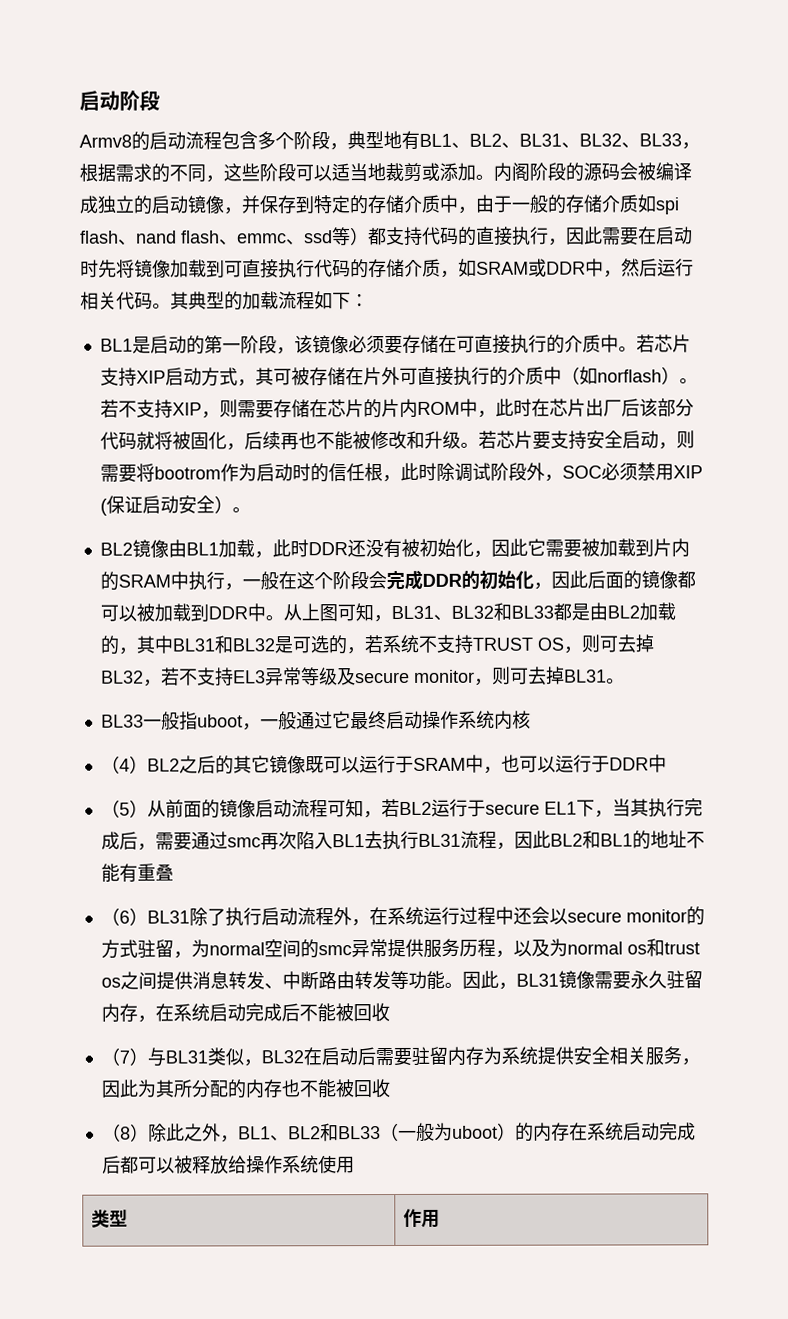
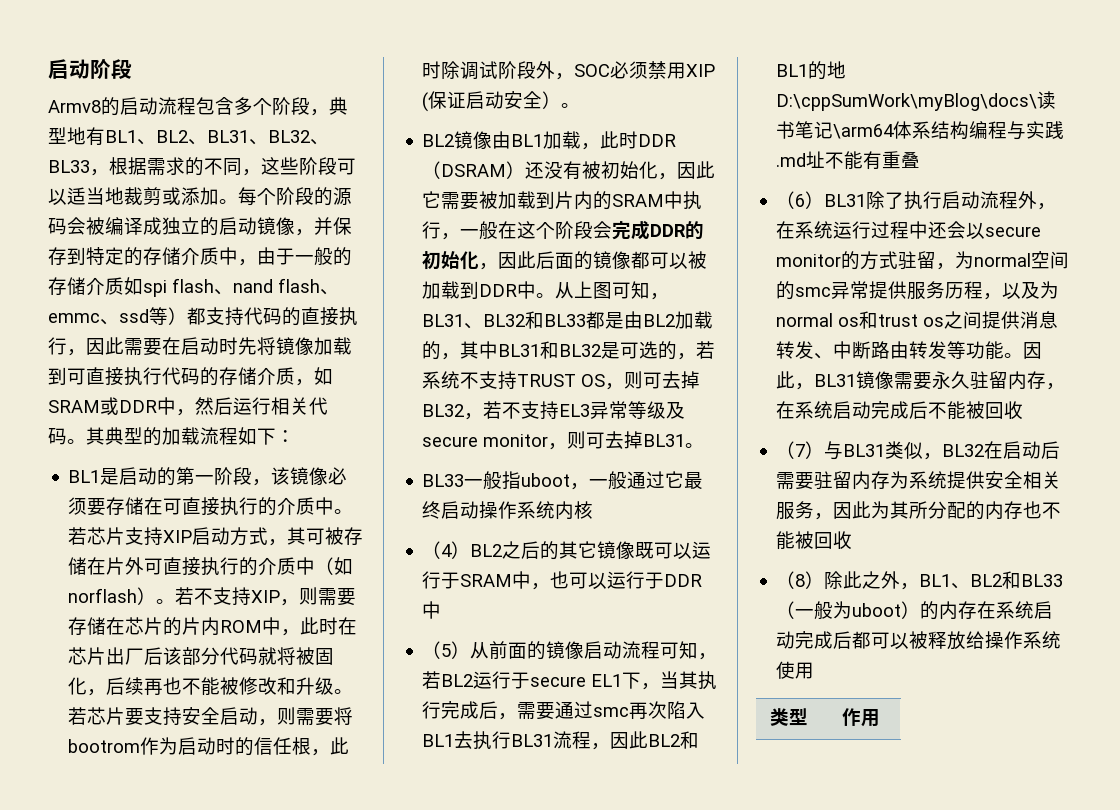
[493,162,530,182] 内阁 -> [238,187,276,206] 每个
(348, 549) none -> [422,161,526,179] （DSRAM）
(669, 839) none -> [776,91,1057,111] [776,121,1065,140] [776,153,807,167] D:\cppSumWork\myBlog\docs\读书笔记\arm64体系结构编程与实践.md

